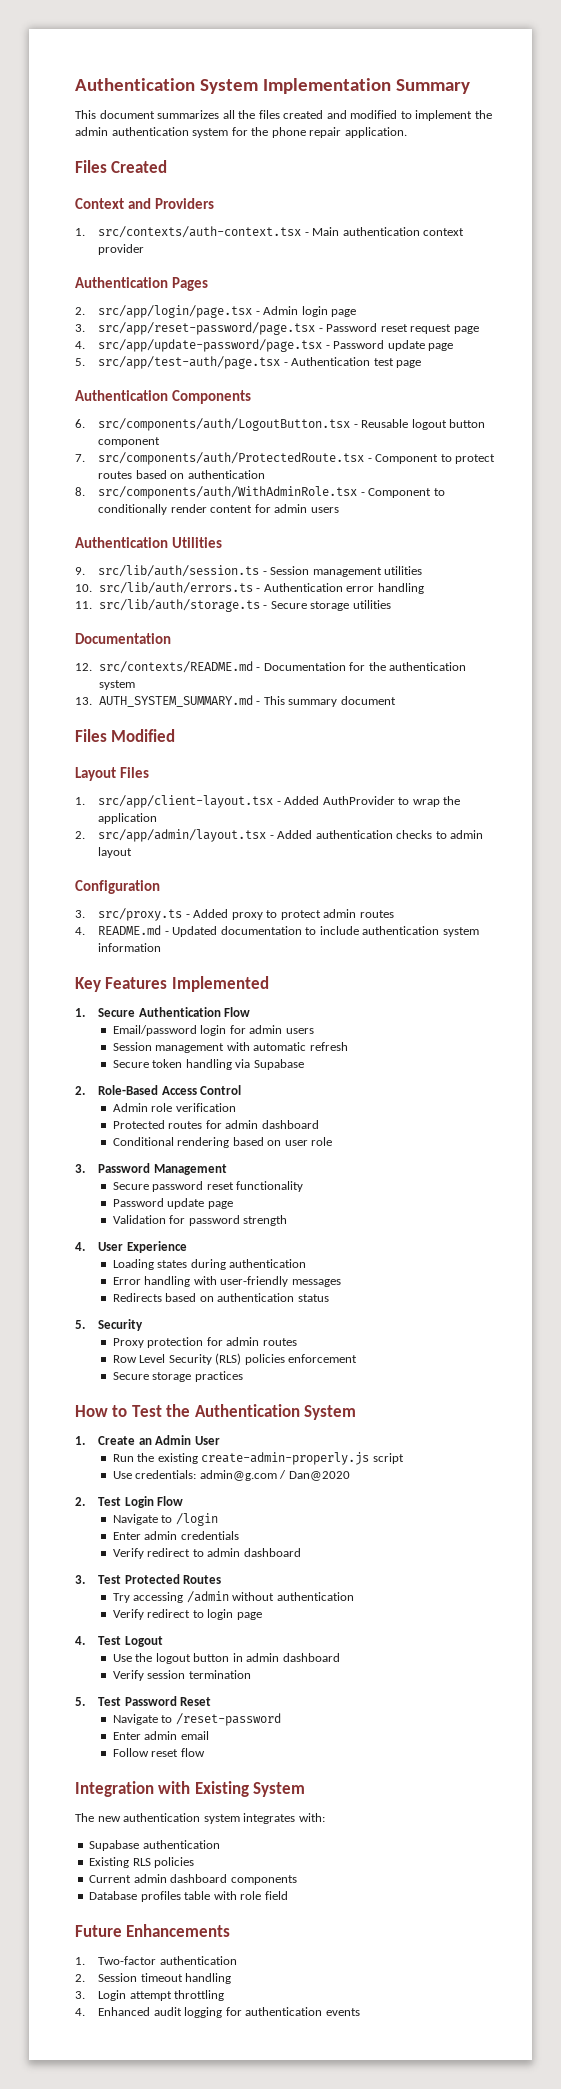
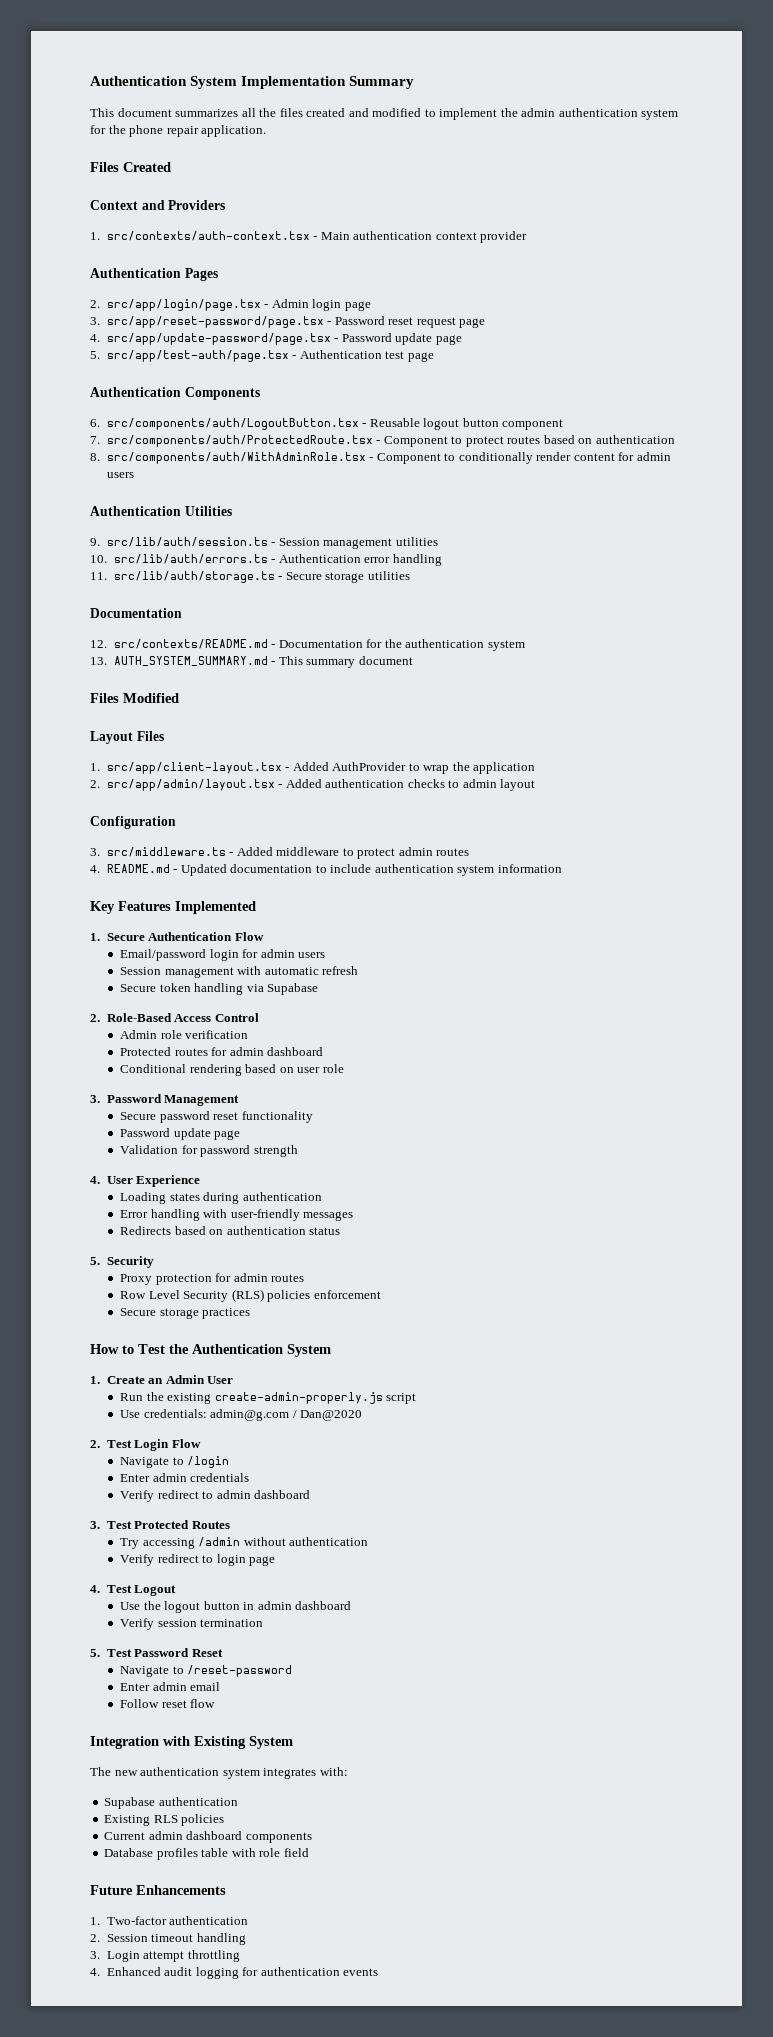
[98,908,263,921] src/proxy.ts - Added proxy -> [106,847,340,857] src/middleware.ts - Added middleware

